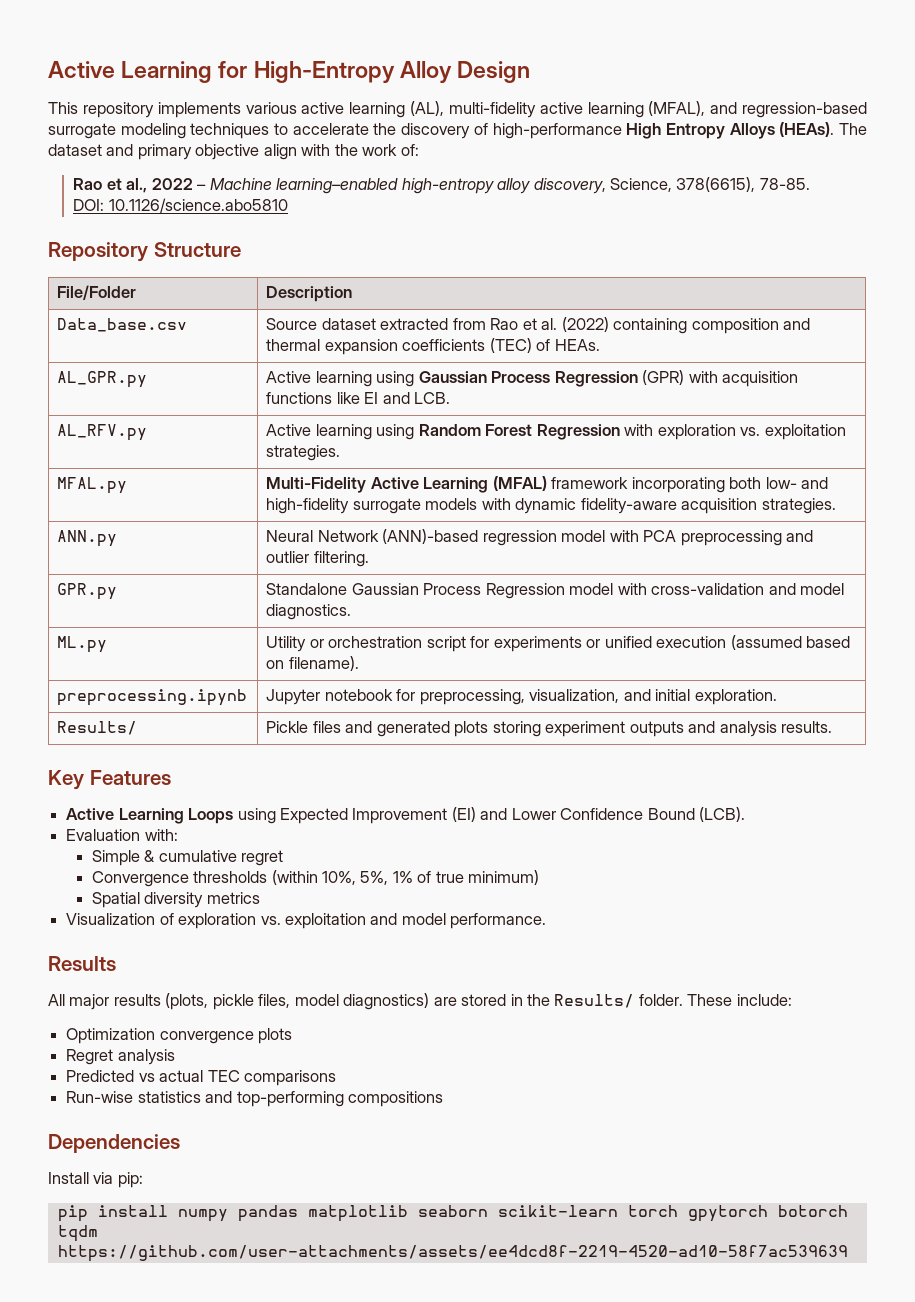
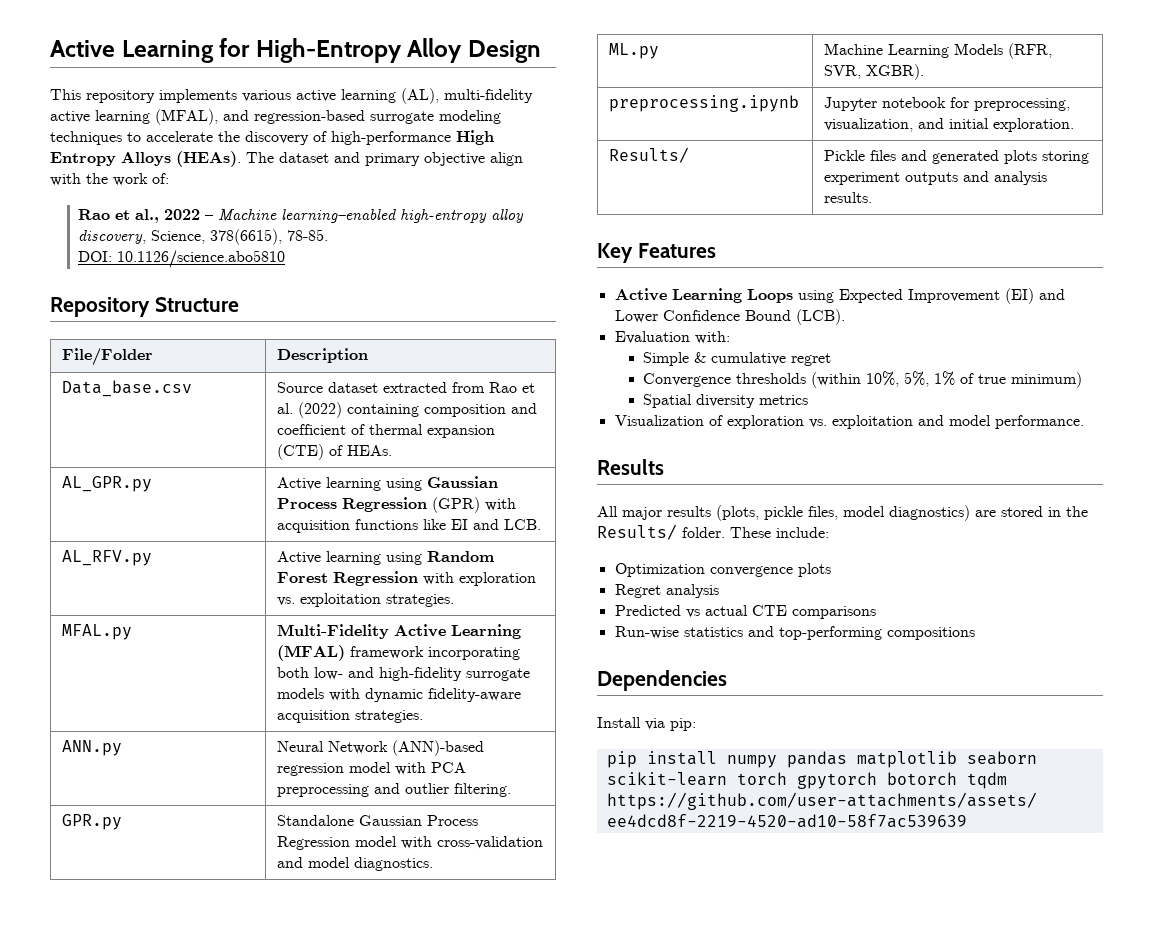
[266,338,532,355] thermal expansion coefficients (TEC) -> [277,424,496,438] [277,444,325,460] coefficient of thermal expansion (CTE)
[266,635,851,652] [266,656,359,671] Utility or orchestration script for experiments or unified execution (assumed based on filename). -> [824,43,1053,59] [824,64,925,80] Machine Learning Models (RFR, SVR, XGBR).
[207,1070,240,1082] TEC -> [751,605,787,616] CTE

